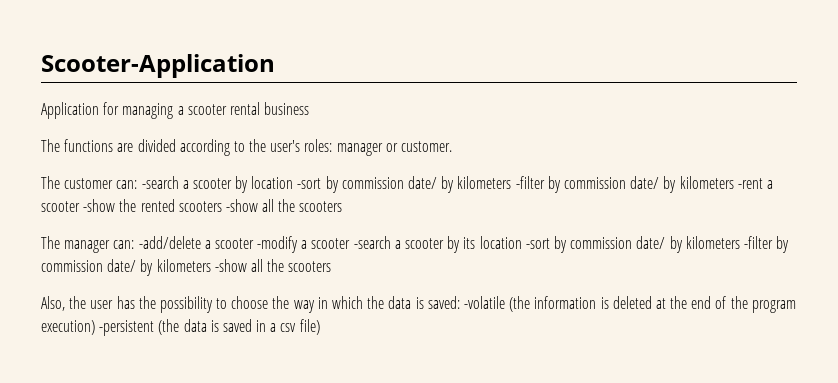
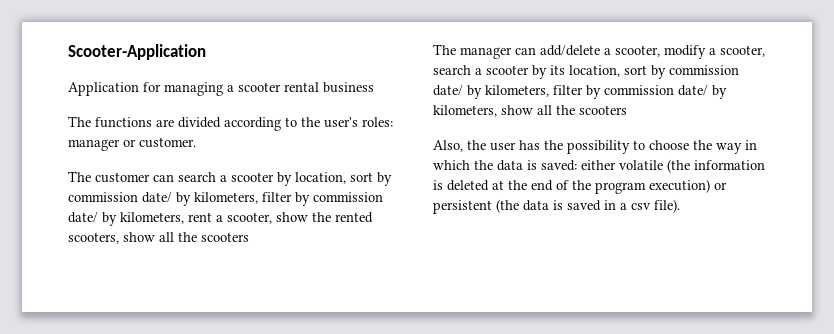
[116,176,773,193] [41,199,258,212] can: -search a scooter by location -sort by commission date/ by kilometers -filter by commission date/ by kilometers -rent a scooter -show the rented scooters -show -> [153,172,392,186] [68,192,383,206] [68,212,373,226] [68,232,155,244] can search a scooter by location, sort by commission date/ by kilometers, filter by commission date/ by kilometers, rent a scooter, show the rented scooters, show
[113,236,391,253] can: -add/delete a scooter -modify a scooter -search -> [515,45,765,59] [433,65,471,75] can add/delete a scooter, modify a scooter, search
[479,236,790,253] [41,259,247,276] location -sort by commission date/ by kilometers -filter by commission date/ by kilometers -show -> [569,65,739,79] [433,85,727,99] [433,105,533,117] location, sort by commission date/ by kilometers, filter by commission date/ by kilometers, show
[463,296,505,309] -volatile -> [581,160,663,170] either volatile
[99,320,155,336] -persistent -> [714,182,727,190] [433,200,492,214] or persistent
[299,319,320,335] file) -> [654,199,680,213] file).

